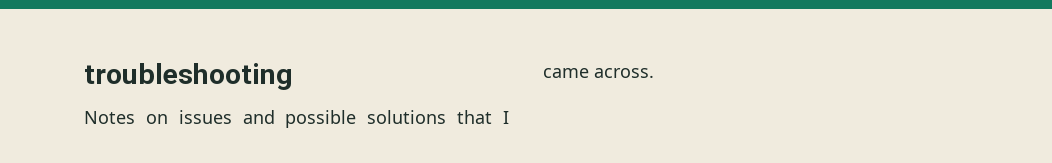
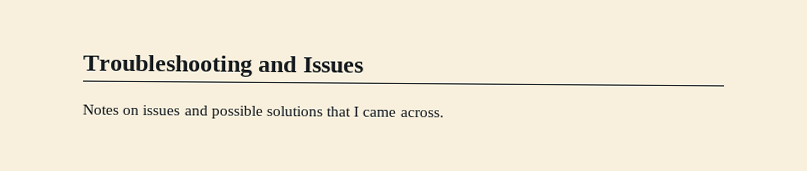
[84,63,293,90] troubleshooting -> [83,54,364,77] Troubleshooting and Issues

